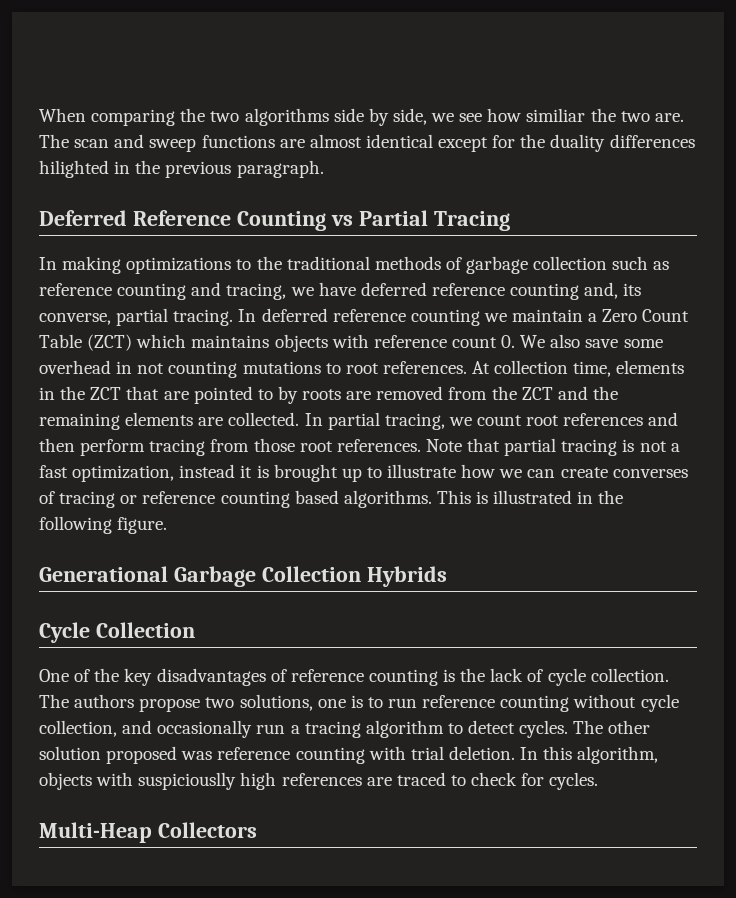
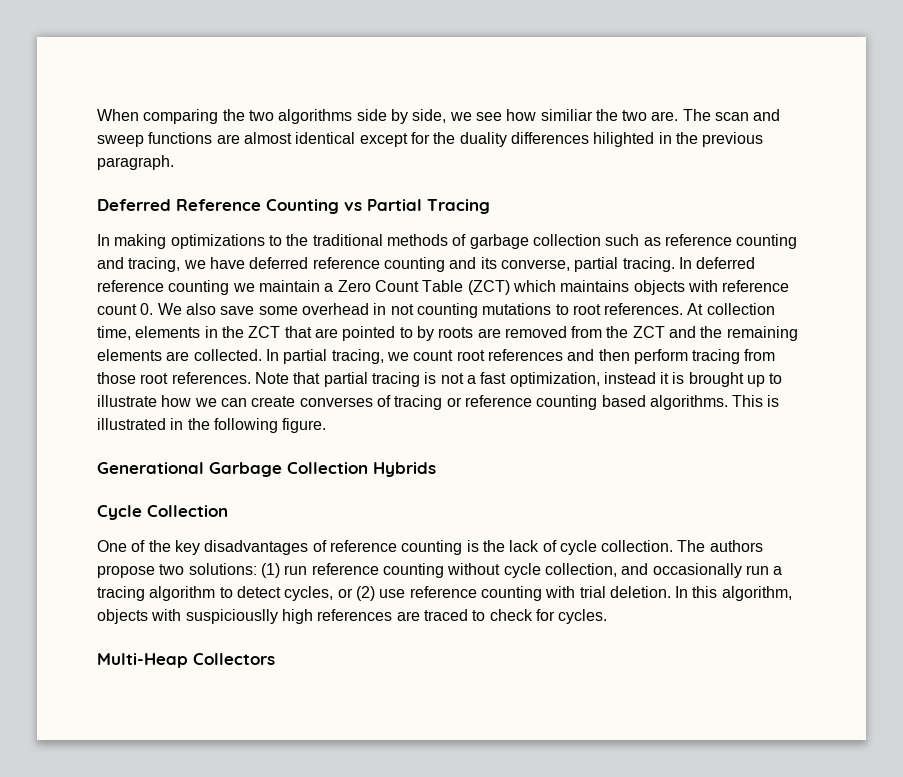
[584,282,619,299] and, -> [449,257,477,269] and
[239,694,383,711] solutions, one is to -> [188,563,280,578] solutions: (1)
[519,720,651,738] [39,746,213,764] cycles. The other solution proposed was -> [284,586,406,601] cycles, or (2) use

